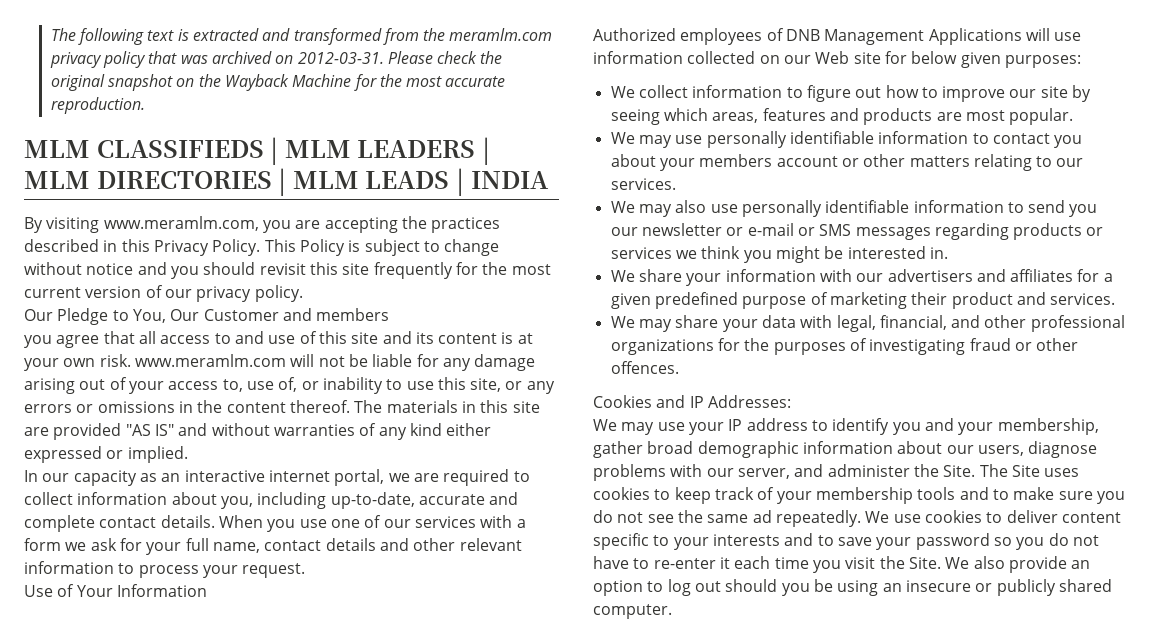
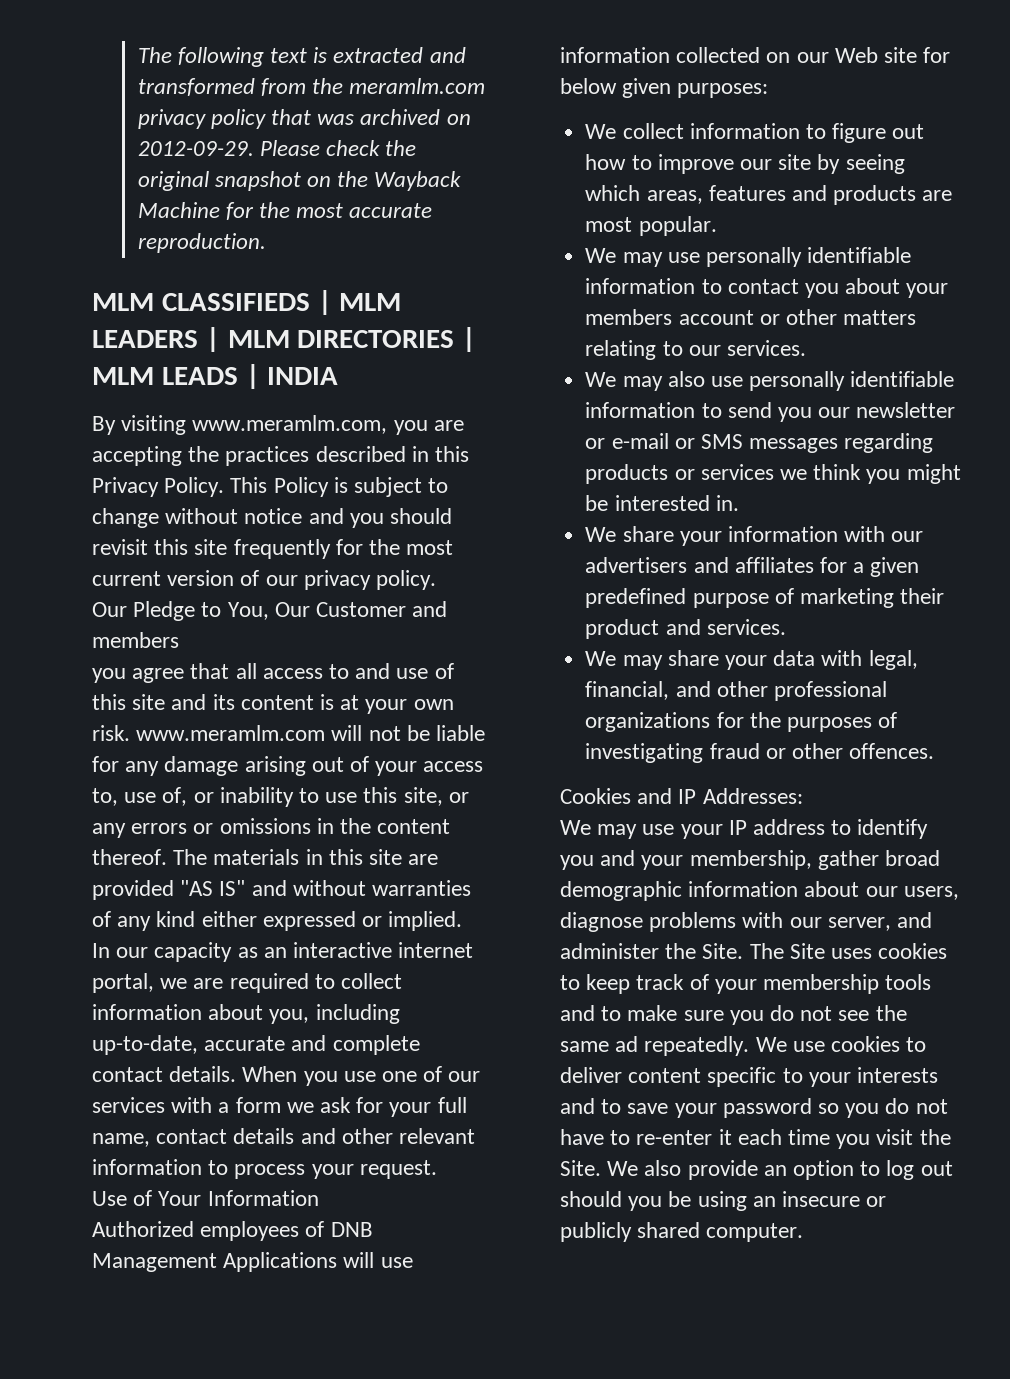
[297,52,384,64] 2012-03-31. -> [137,141,254,156] 2012-09-29.

